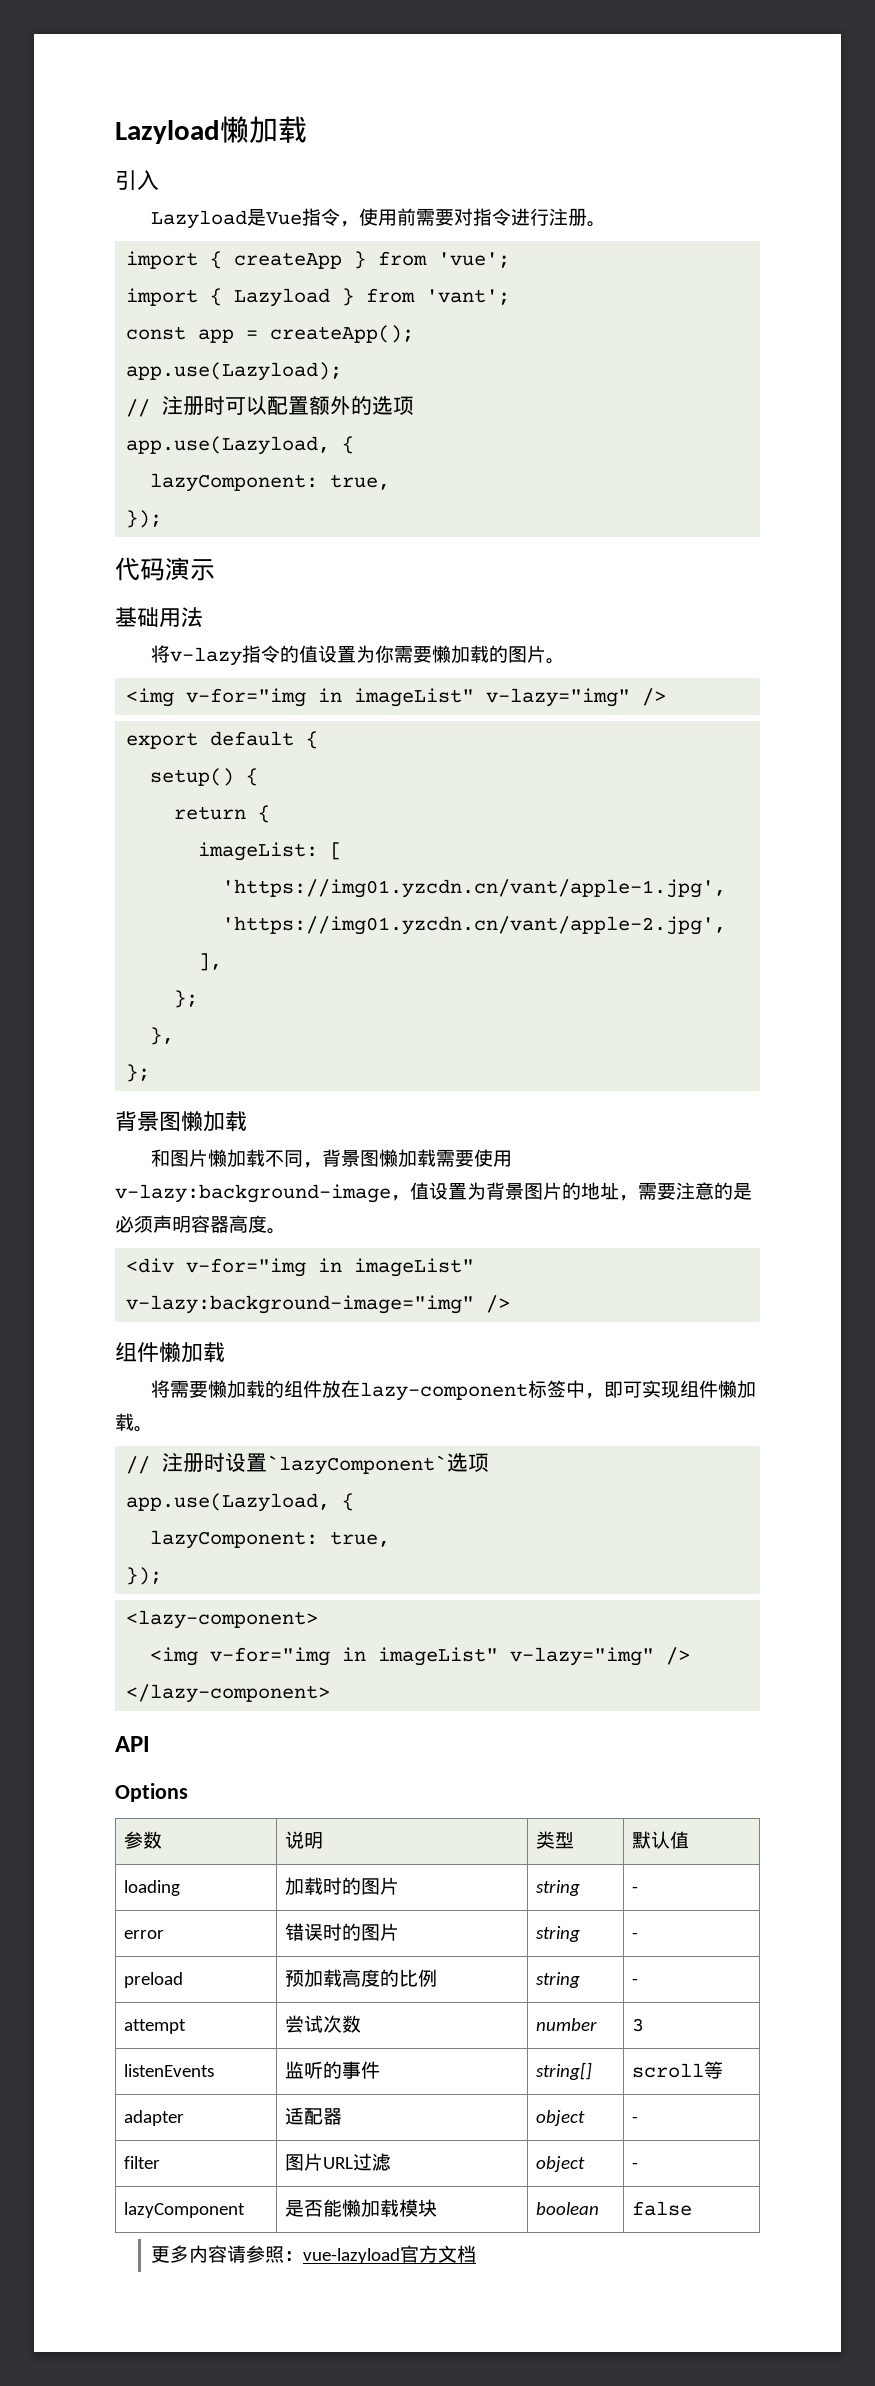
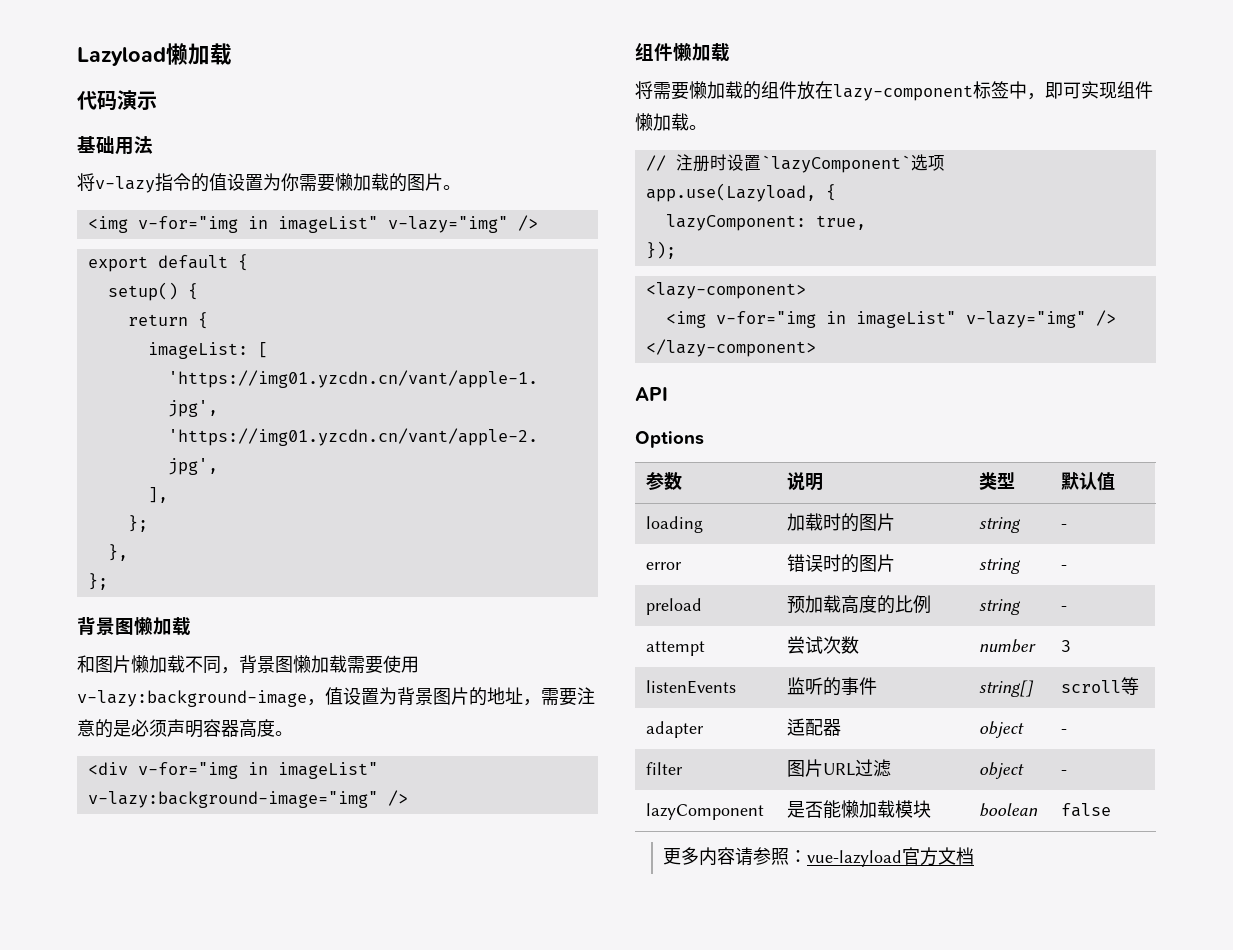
[115,170,159,190] [151,208,607,229] [126,251,511,269] [126,288,511,307] [126,325,415,343] [126,362,343,381] [126,396,415,417] [126,436,355,455] [150,473,391,492] [126,510,163,528] // 引入 // Lazyload是Vue指令，使用前需要对指令进行注册。 // import { createApp } from 'vue'; // import { Lazyload } from 'vant'; // const app = createApp(); // app.use(Lazyload); // // 注册时可以配置额外的选项 // app.use(Lazyload, { // lazyComponent: true, // }); -> (232, 54) none

